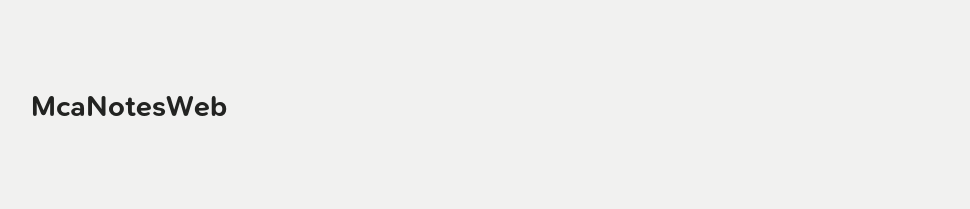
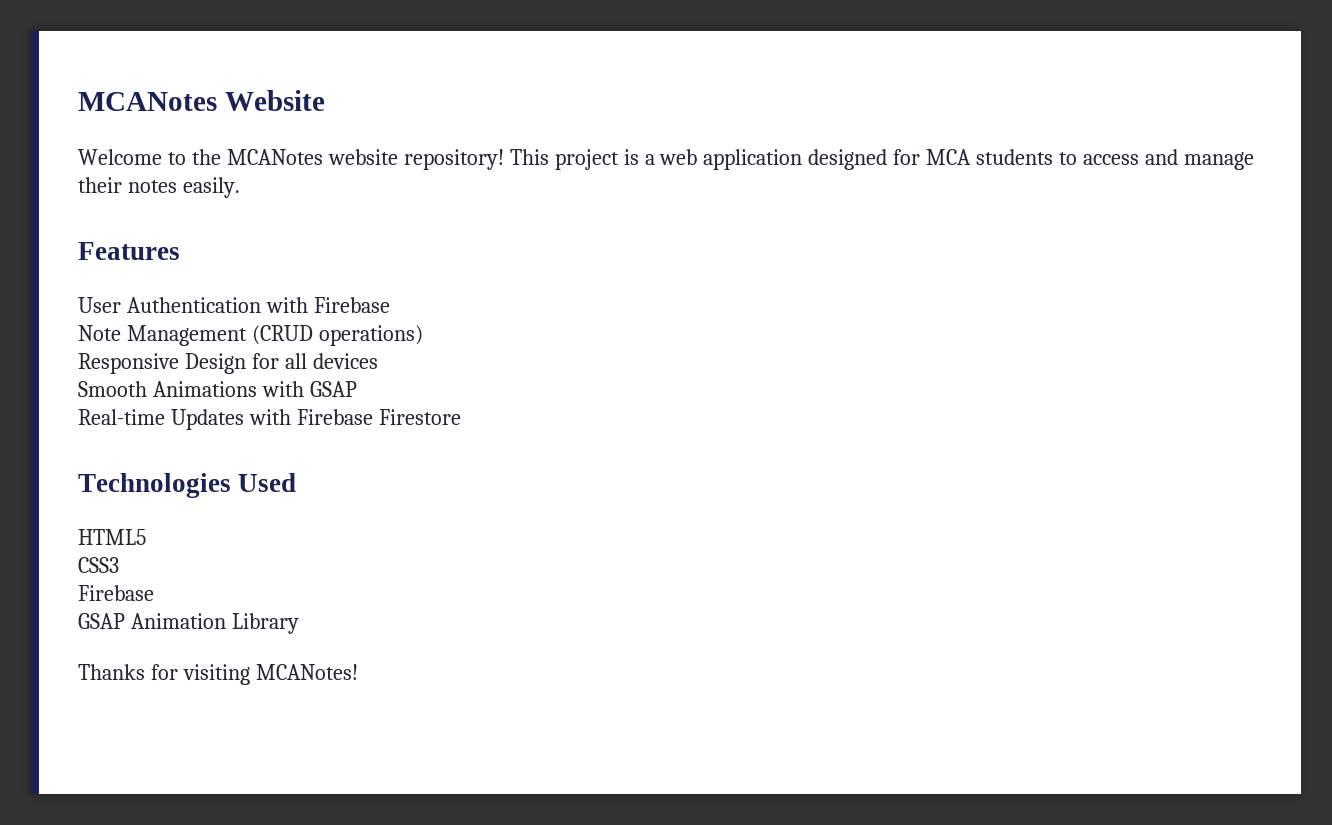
[31,95,227,117] McaNotesWeb -> [78,90,325,111] [78,149,1254,170] [78,177,240,198] [78,242,180,260] [78,297,390,313] [78,325,423,346] [78,353,378,374] [78,381,357,397] [78,409,461,430] [78,473,297,498] [78,529,146,545] [78,557,119,573] [78,585,154,601] [78,613,299,634] [78,664,358,685] MCANotes Website // Welcome to the MCANotes website repository! This project is a web application designed for MCA students to access and manage their notes easily. // Features // User Authentication with Firebase // Note Management (CRUD operations) // Responsive Design for all devices // Smooth Animations with GSAP // Real-time Updates with Firebase Firestore // Technologies Used // HTML5 // CSS3 // Firebase // GSAP Animation Library // Thanks for visiting MCANotes!

